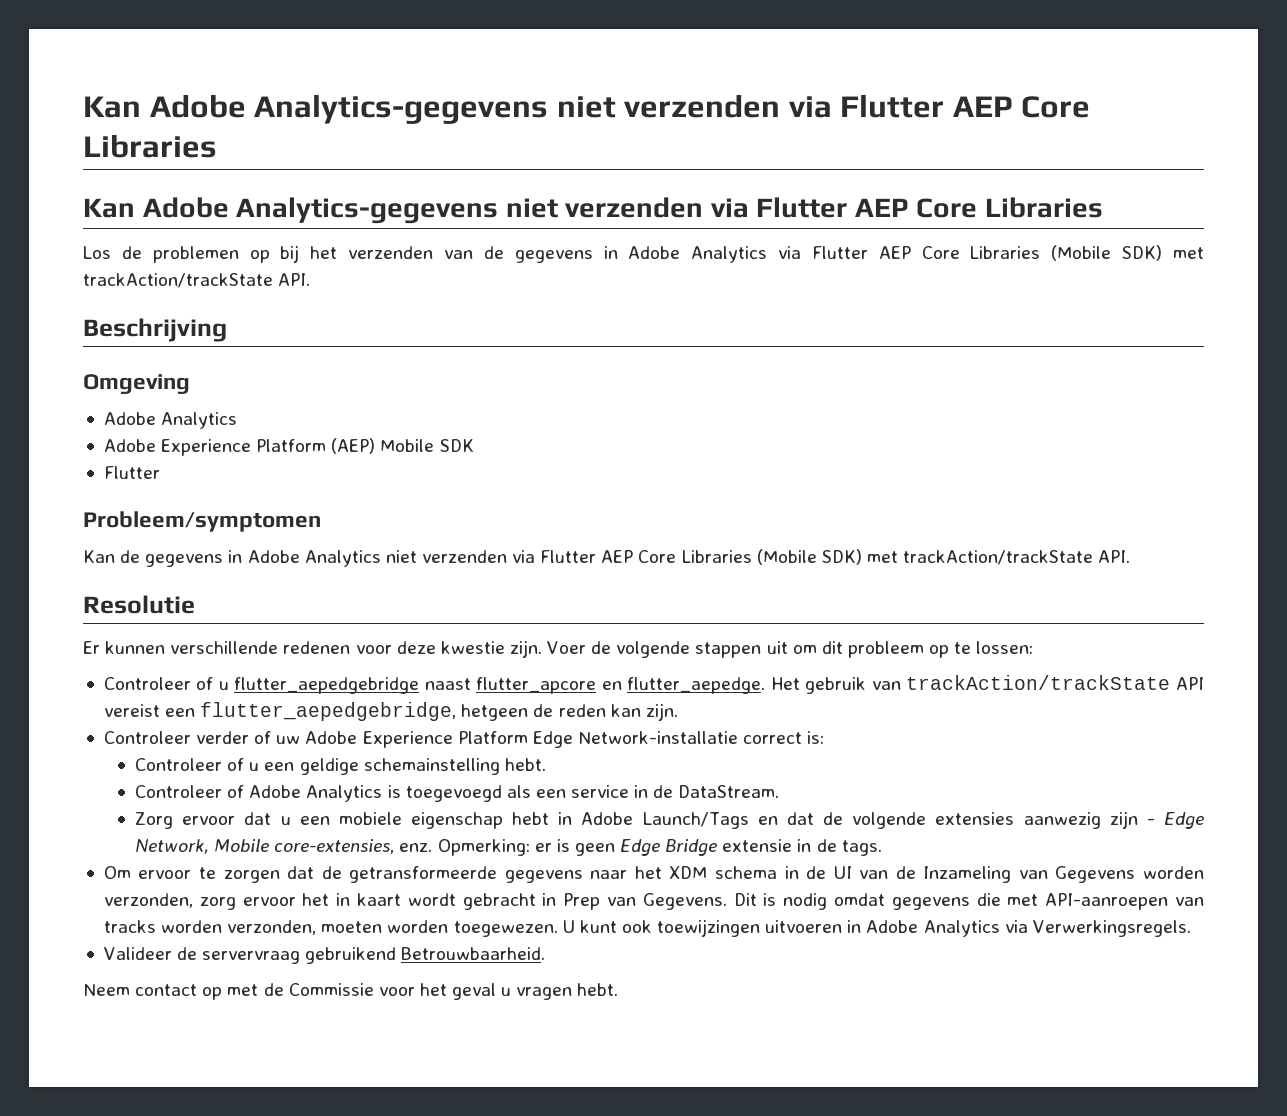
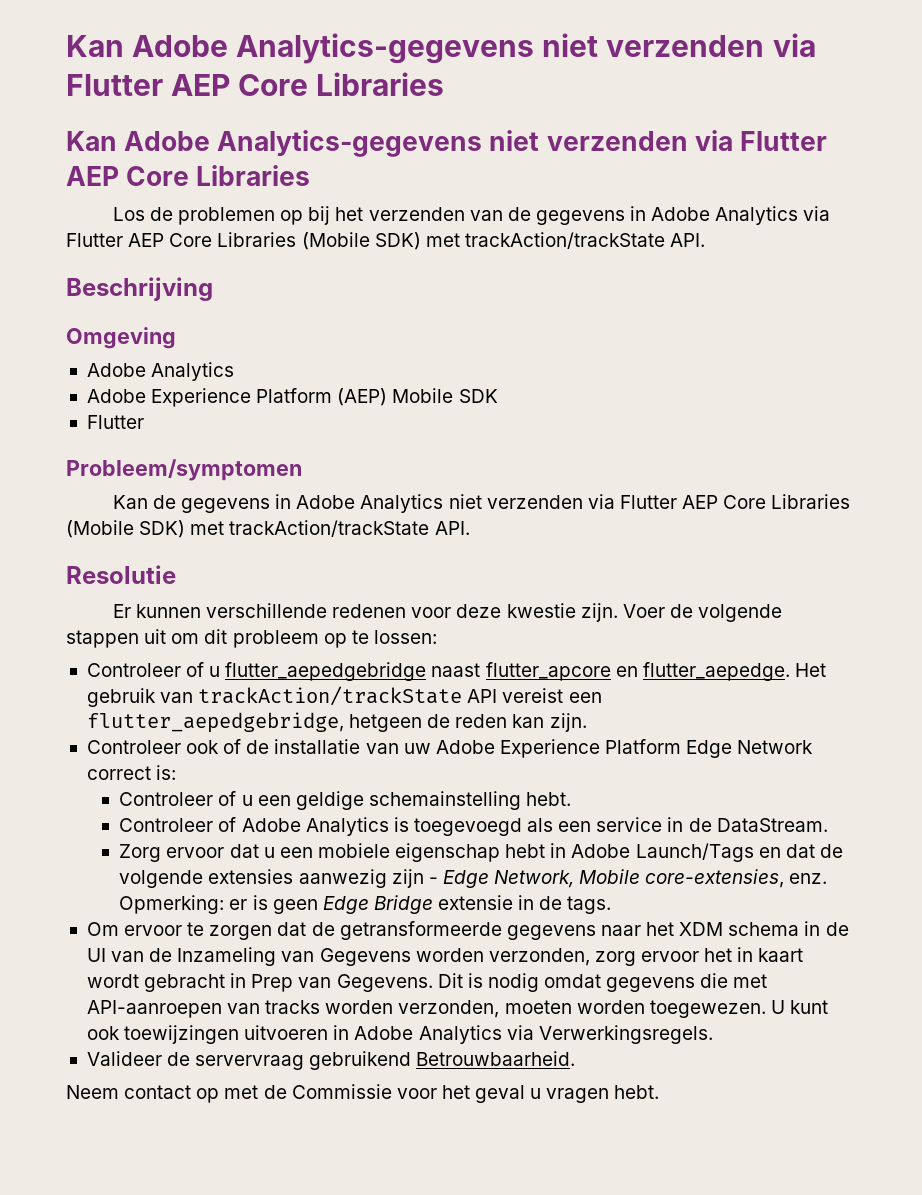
[196,731,272,744] verder of -> [186,739,399,754] ook of de installatie van
[577,731,738,744] Network-installatie -> [737,740,814,754] Network

